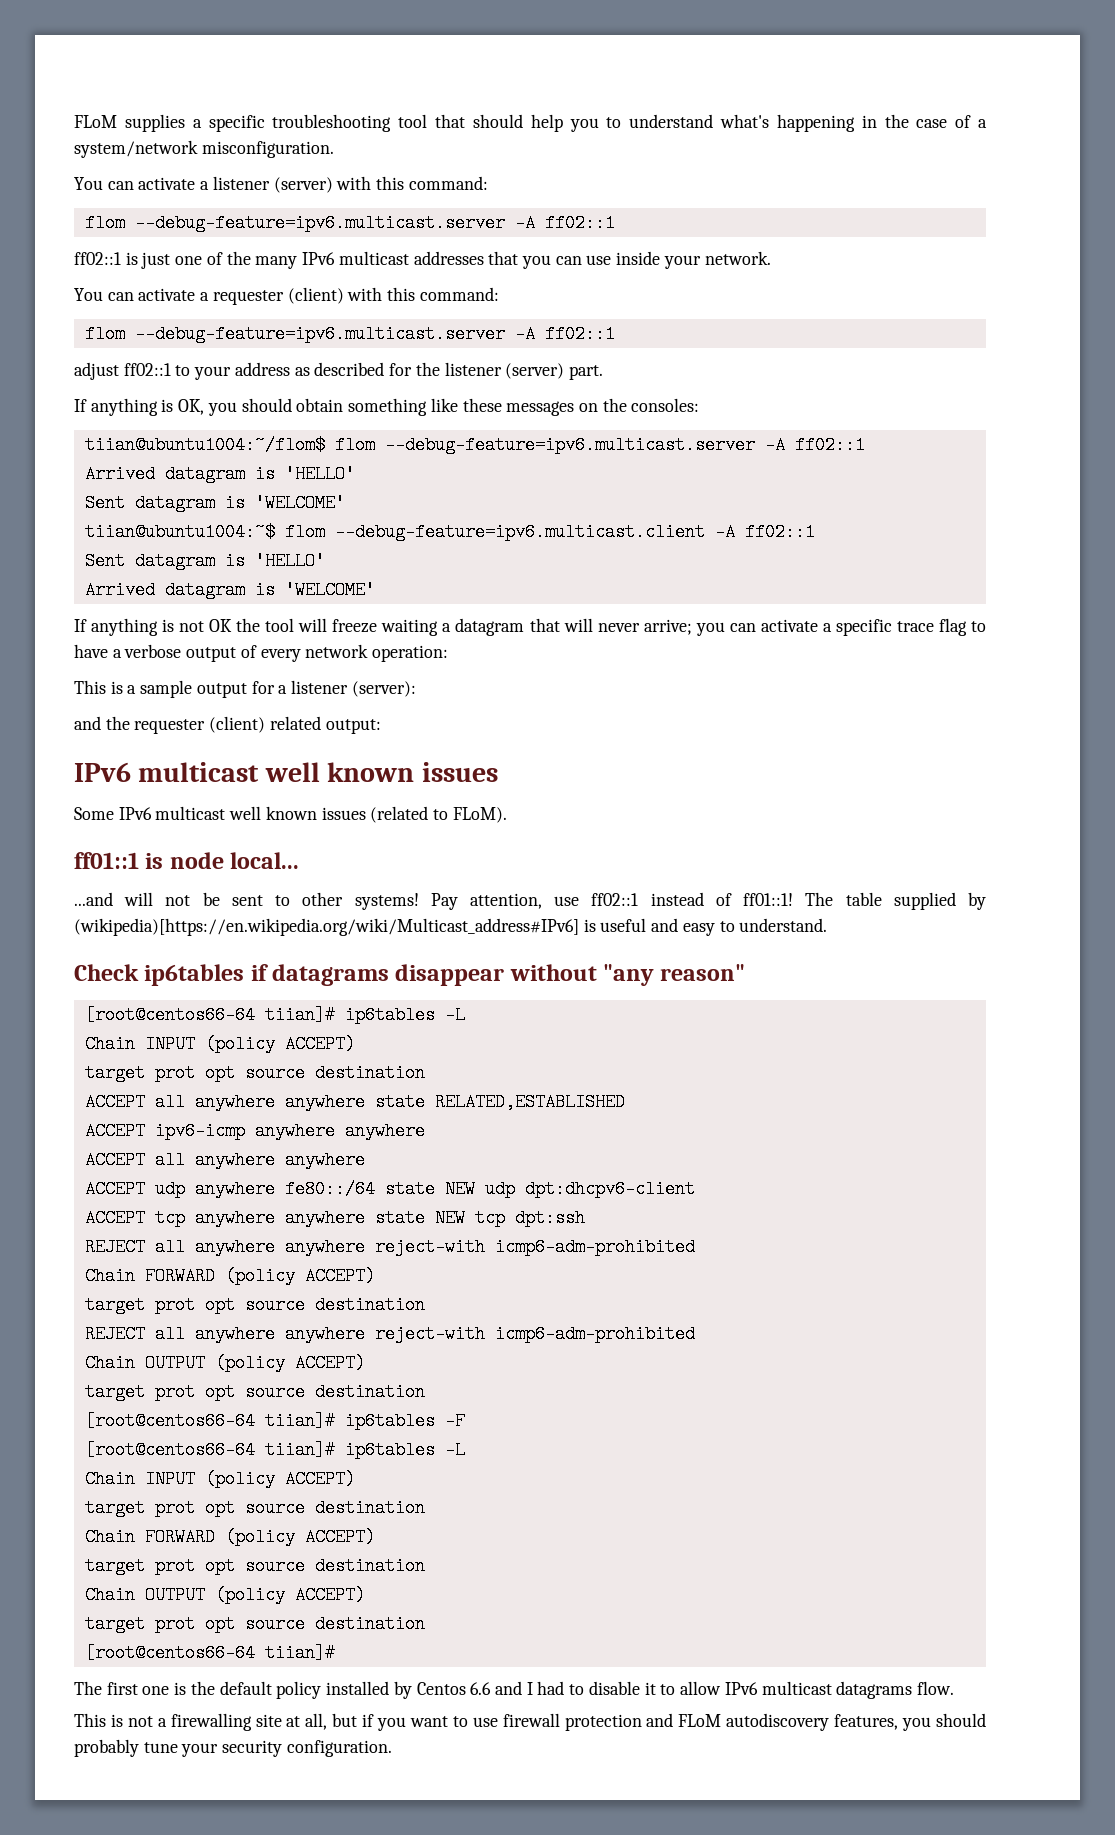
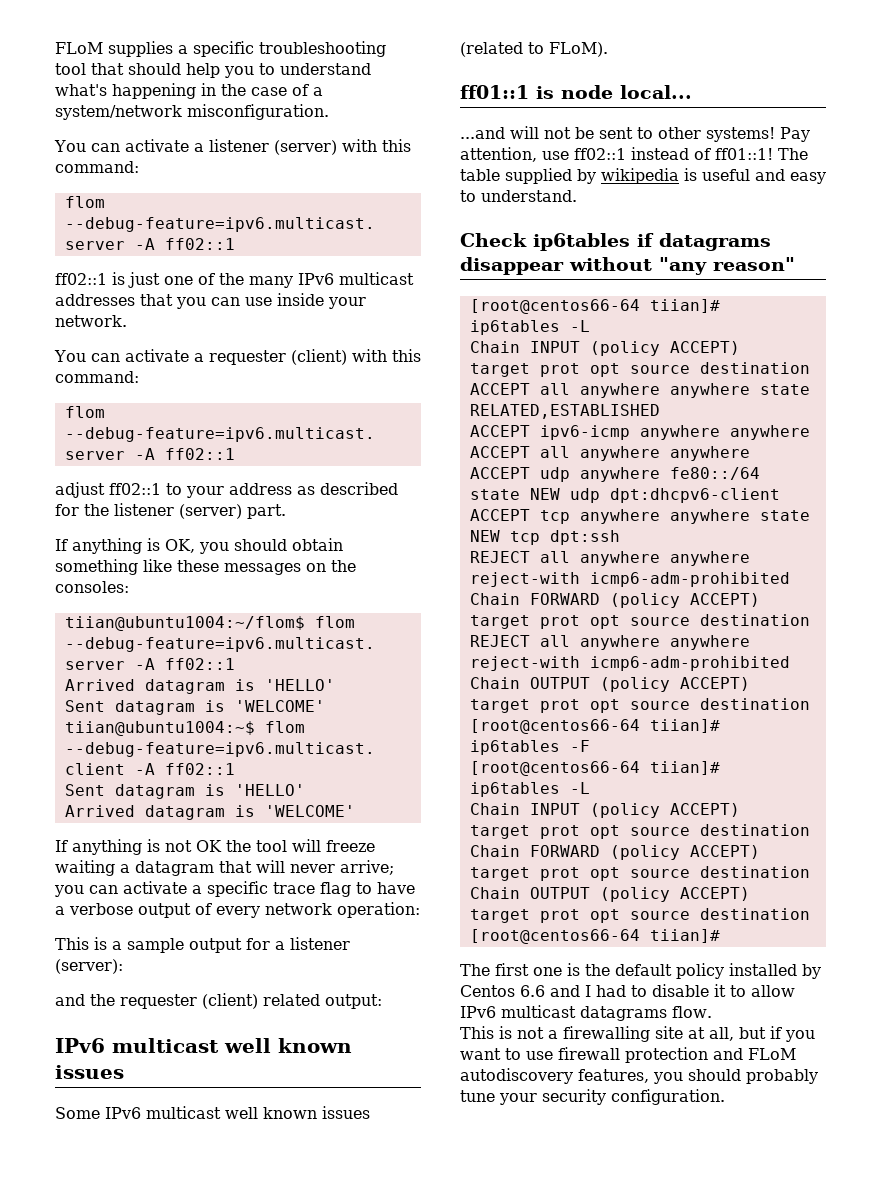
[74,918,579,936] (wikipedia)[https://en.wikipedia.org/wiki/Multicast_address#IPv6] -> [601,168,679,184] wikipedia

